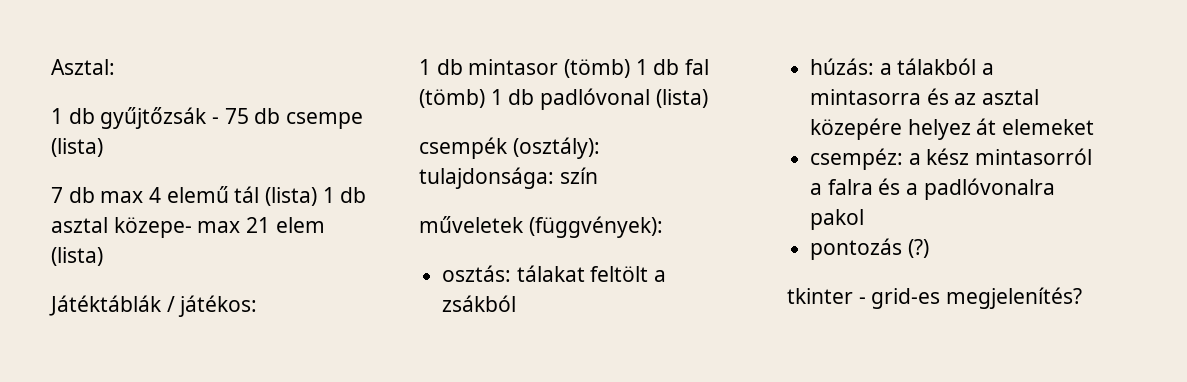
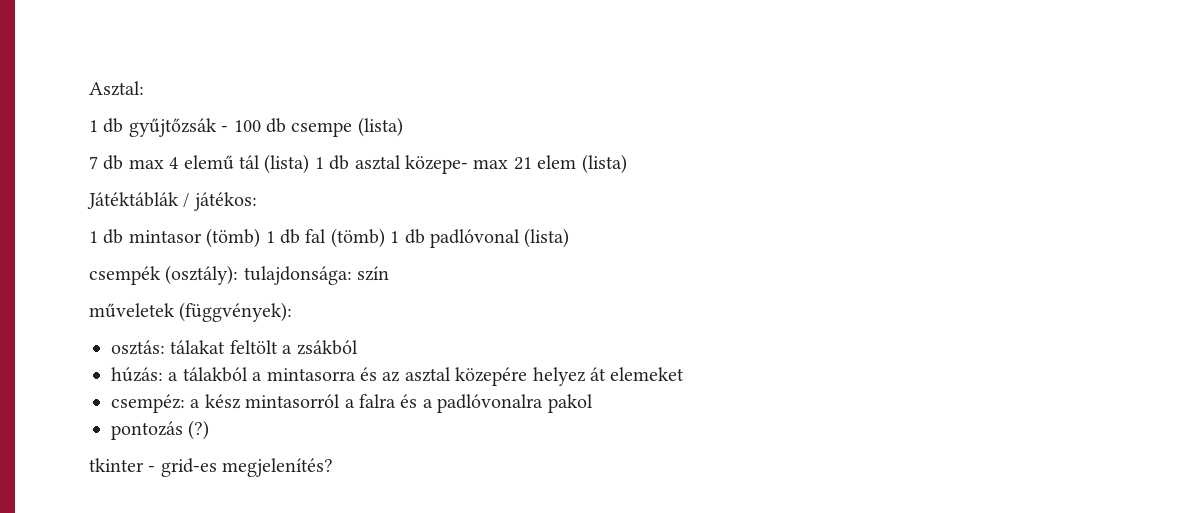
[224,108,249,124] 75 -> [233,120,261,132] 100

